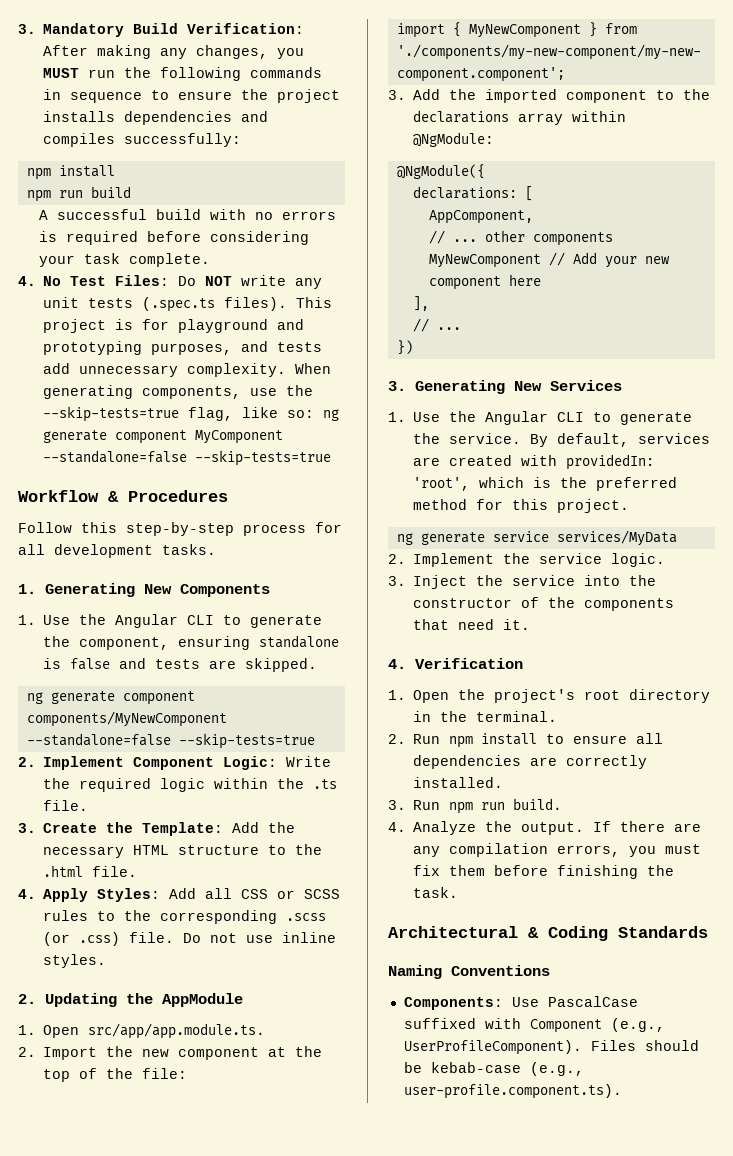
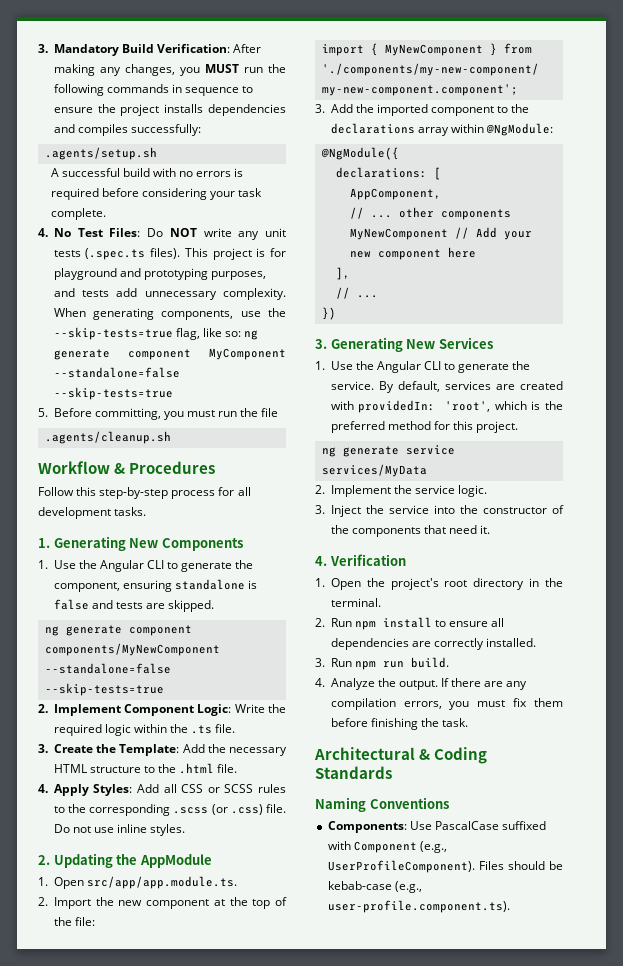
[26,165,115,180] [26,186,131,202] npm install // npm run build -> [44,147,157,160] .agents/setup.sh
(332, 458) none -> [38,408,279,420] [44,431,171,444] // 5. Before committing, you must run the file // .agents/cleanup.sh

